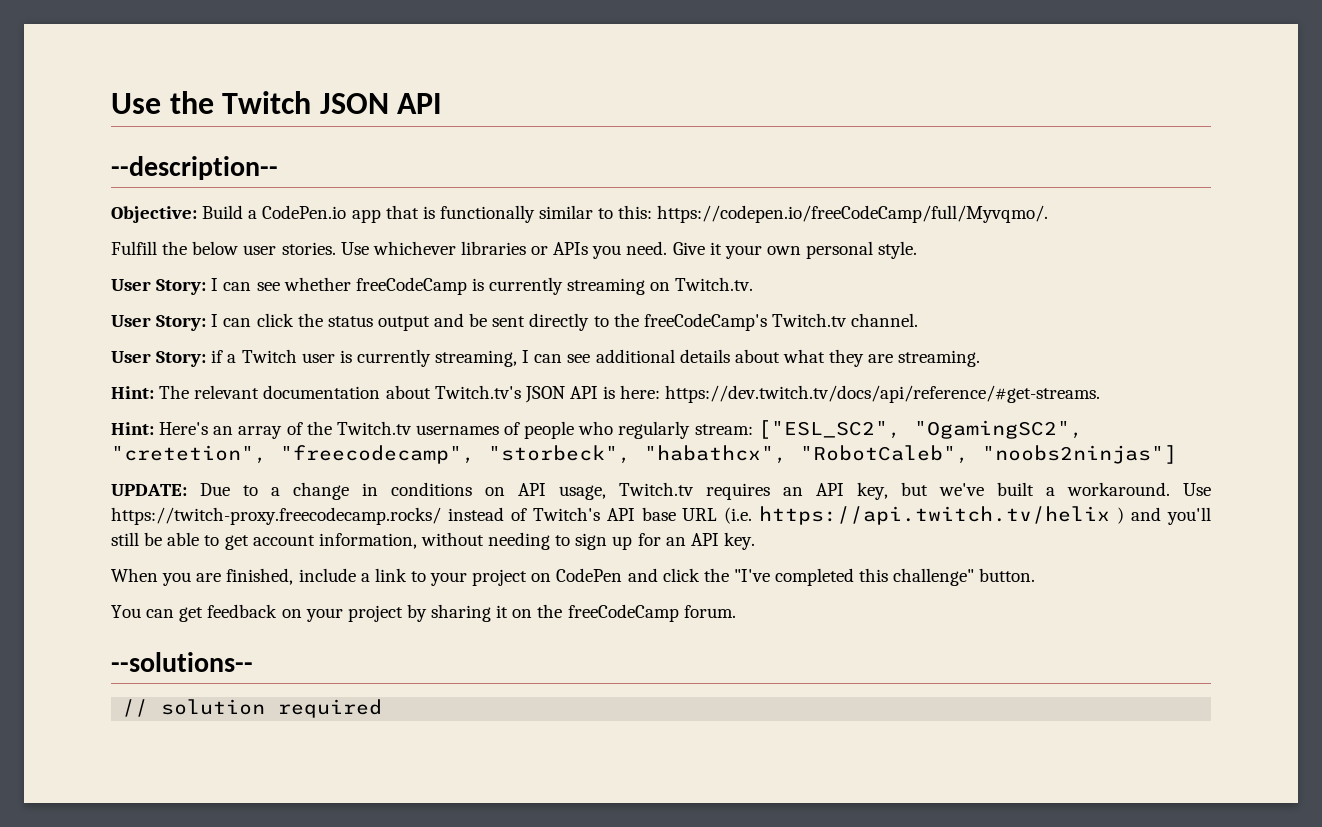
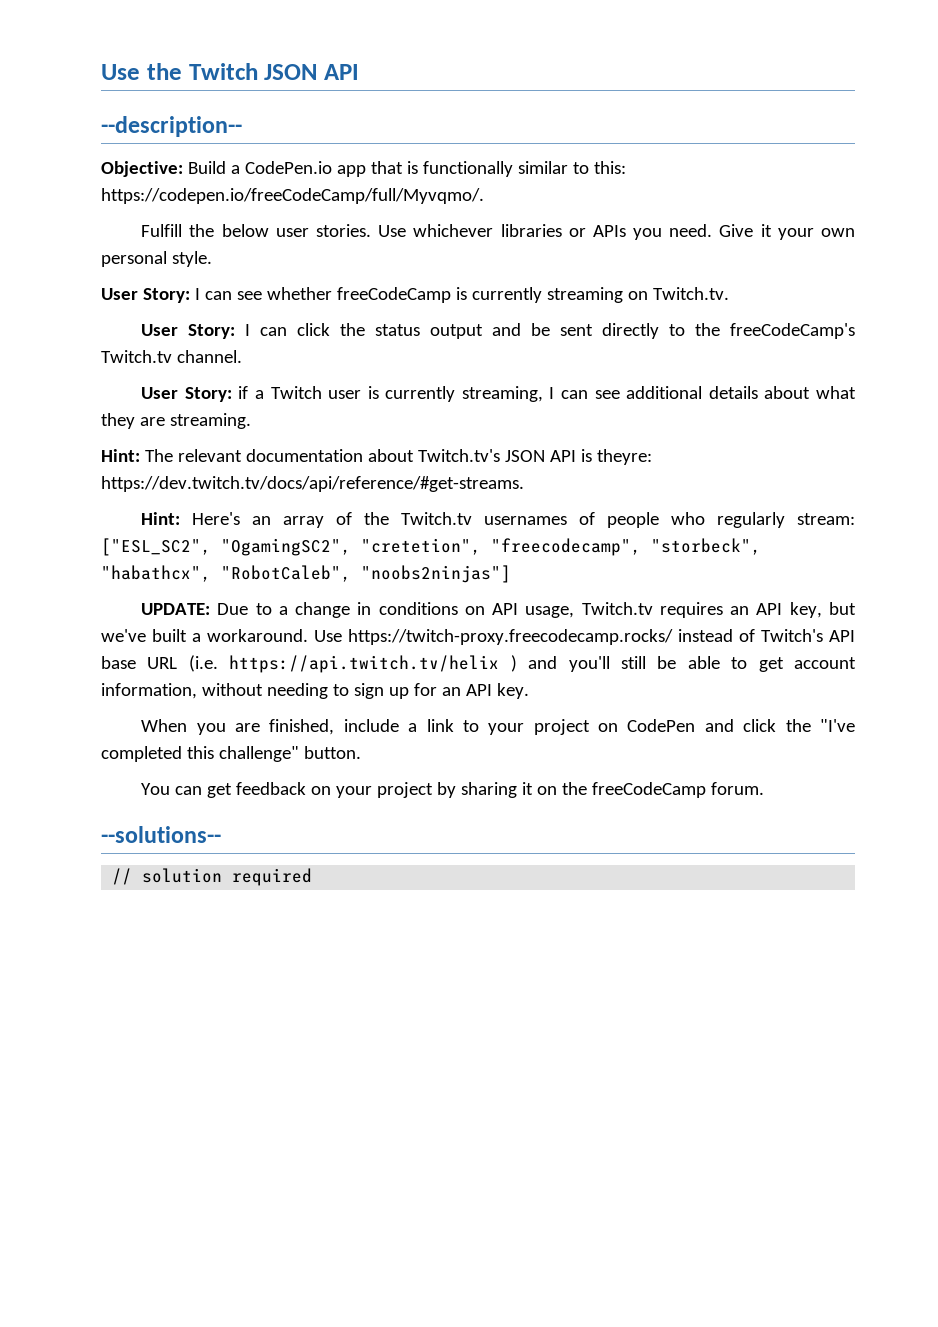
[620,385,661,399] here: -> [596,449,652,465] theyre:

